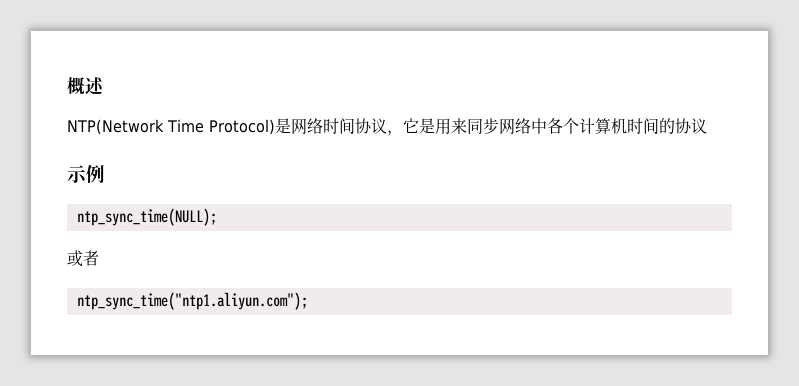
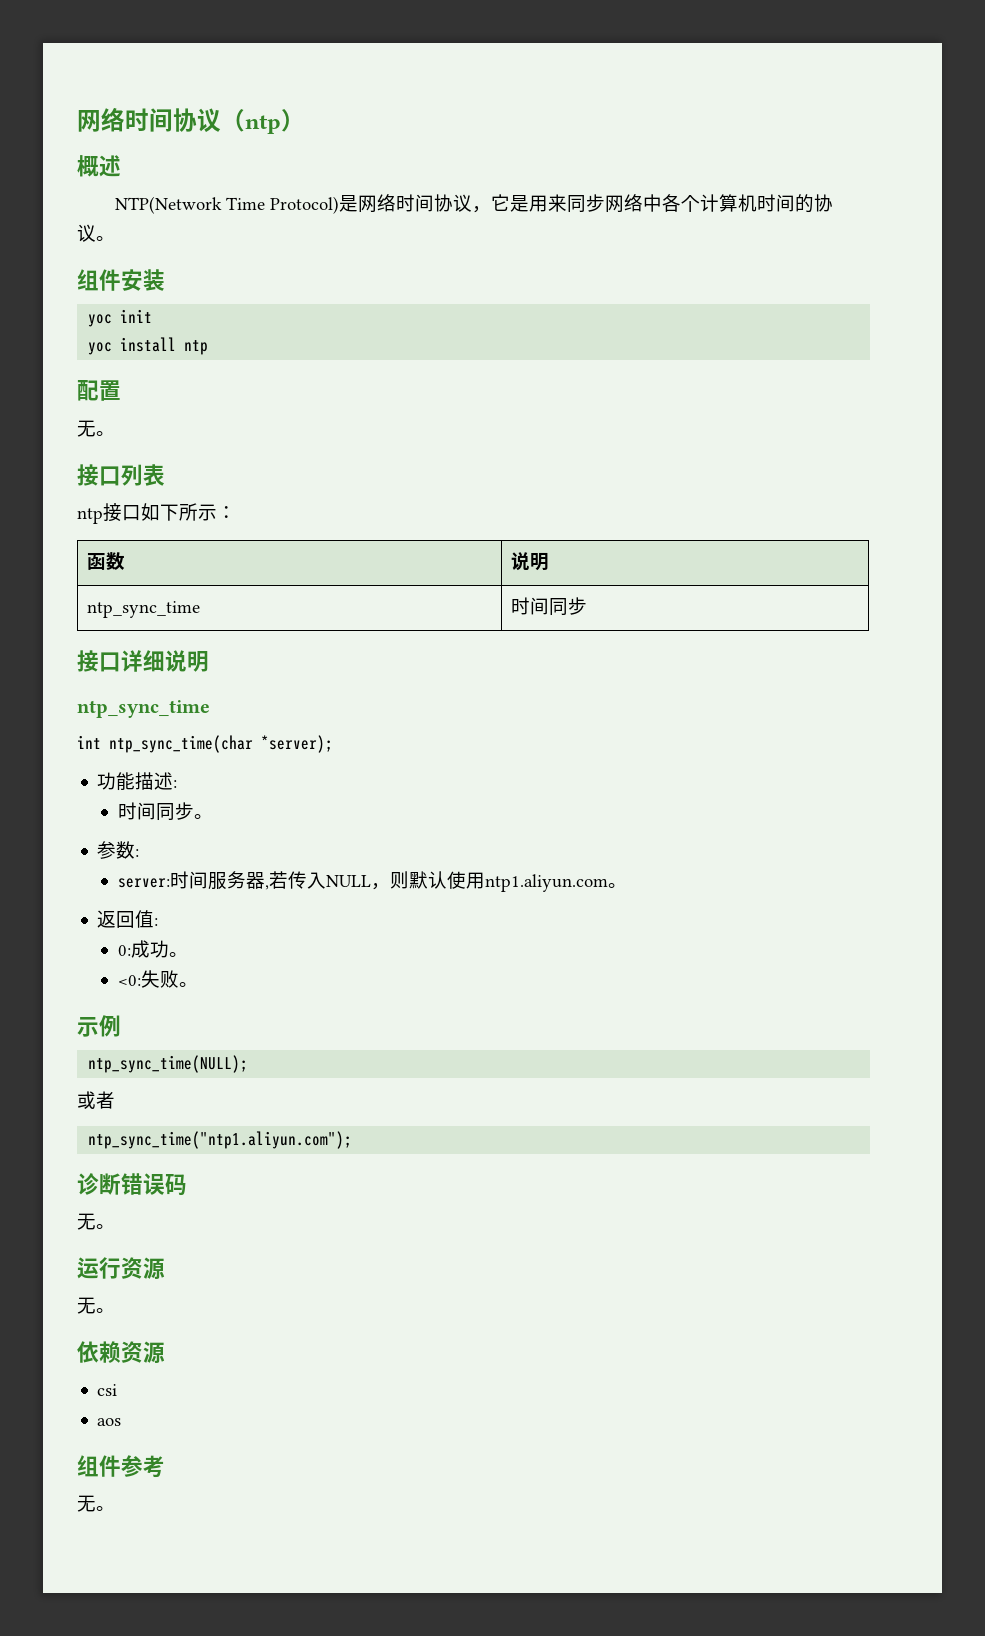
(67, 86) none -> [77,107,305,134] 网络时间协议（ntp） //
[67,165,105,183] [76,208,217,226] [67,250,99,267] [76,292,308,310] // 示例 // ntp_sync_time(NULL); // 或者 // ntp_sync_time("ntp1.aliyun.com"); -> [96,236,115,241] [77,269,165,291] [88,309,153,327] [88,337,209,355] [77,380,121,401] [77,420,115,437] [77,464,165,486] [77,503,236,524] [86,552,125,570] [510,552,549,571] [86,601,200,618] [510,597,587,616] [77,650,209,672] [77,700,210,718] [77,735,333,753] [97,772,178,791] [117,802,213,821] [97,841,140,859] [117,871,627,892] [97,910,159,928] [117,940,188,958] [117,970,198,988] [77,1015,121,1037] [88,1055,249,1073] [77,1091,115,1109] [88,1131,353,1149] [77,1173,187,1196] [77,1213,115,1230] [77,1257,165,1280] [77,1297,115,1314] [77,1341,165,1364] [97,1384,118,1396] [97,1418,122,1426] [77,1455,165,1478] [77,1495,115,1512] 。 // 组件安装 // yoc init // yoc install ntp // 配置 // 无。 // 接口列表 // ntp接口如下所示： // 函数 | 说明 // ntp_sync_time | 时间同步 // 接口详细说明 // ntp_sync_time // int ntp_sync_time(char *server); // 功能描述: // 时间同步。 // 参数: // server:时间服务器,若传入NULL，则默认使用ntp1.aliyun.com。 // 返回值: // 0:成功。 // <0:失败。 // 示例 // ntp_sync_time(NULL); // 或者 // ntp_sync_time("ntp1.aliyun.com"); // 诊断错误码 // 无。 // 运行资源 // 无。 // 依赖资源 // csi // aos // 组件参考 // 无。

